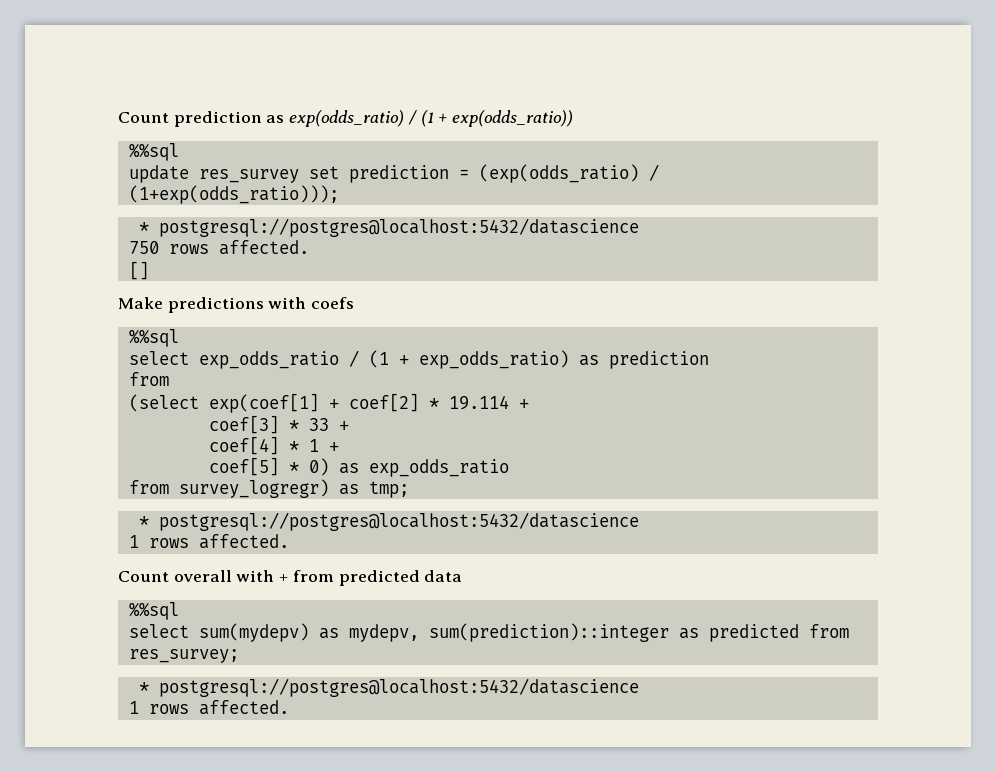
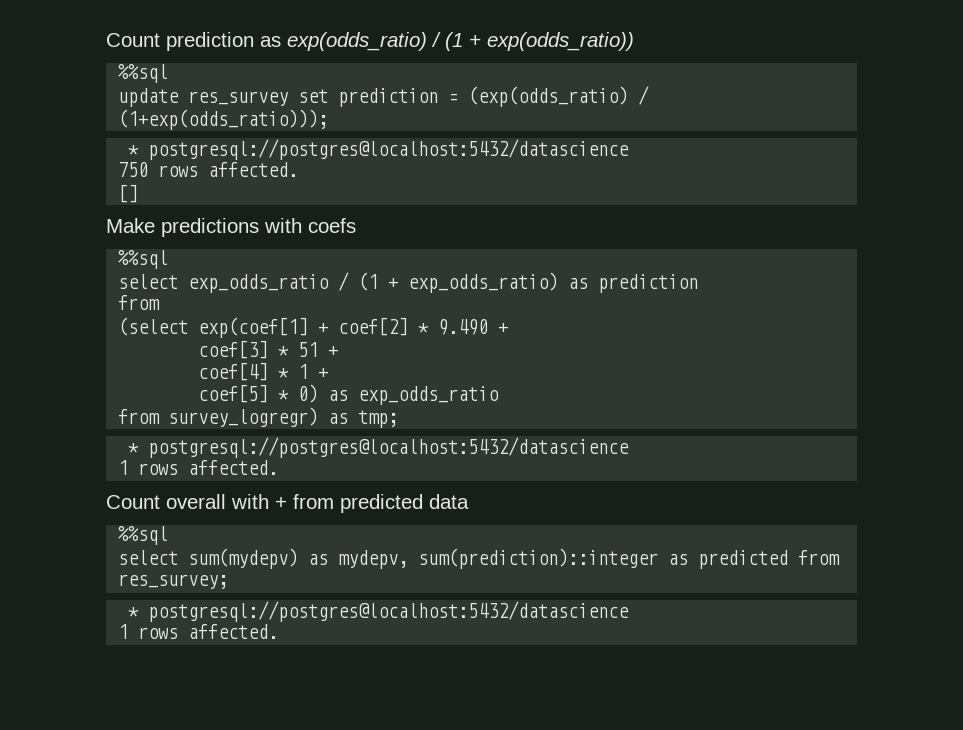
[448,395,509,410] 19.114 -> [438,319,489,335] 9.490
[308,418,329,431] 33 -> [298,342,319,357] 51

